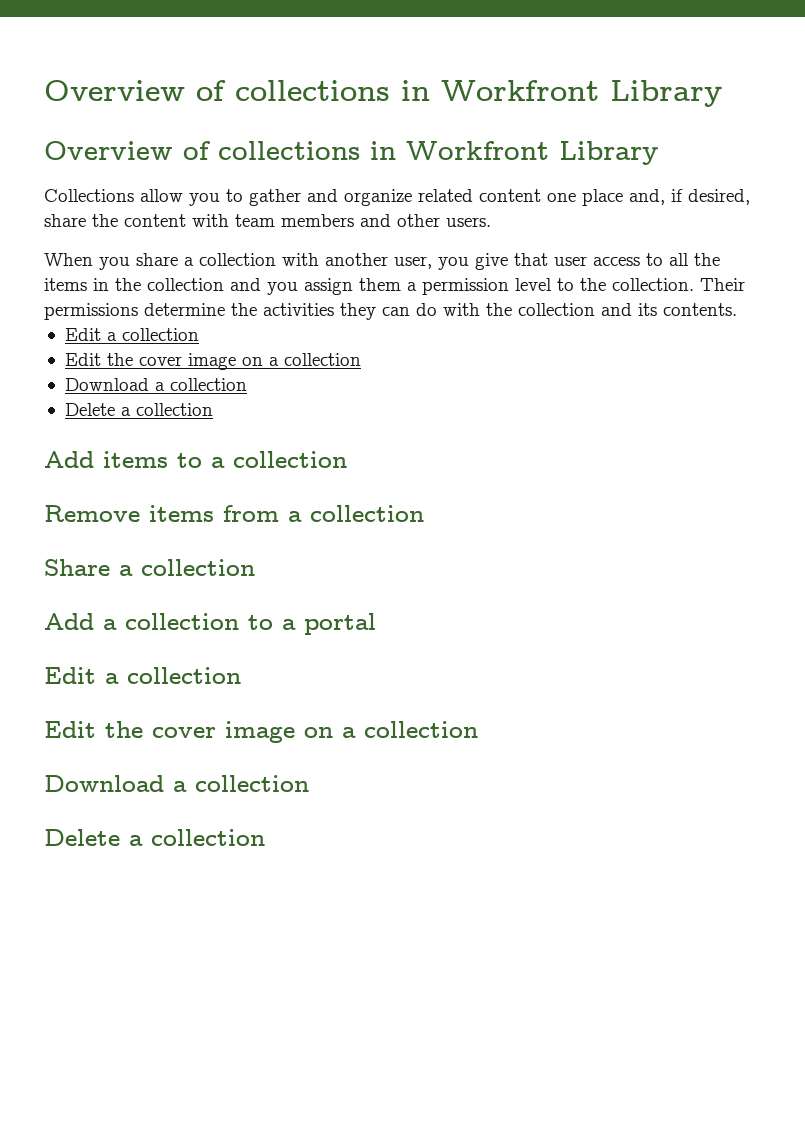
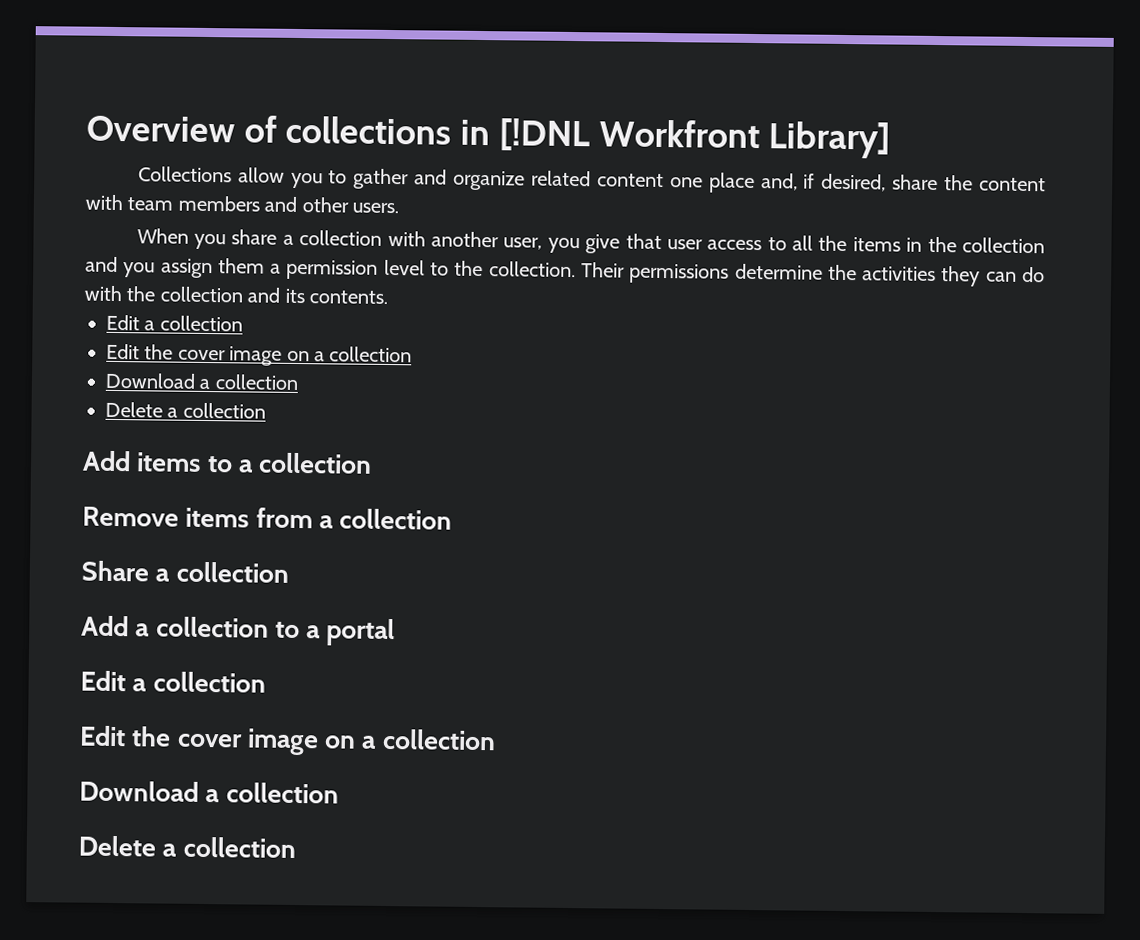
[44,80,722,107] [44,141,659,165] Overview of collections in Workfront Library // Overview of collections in Workfront Library -> [86,115,891,159] Overview of collections in [!DNL Workfront Library]

